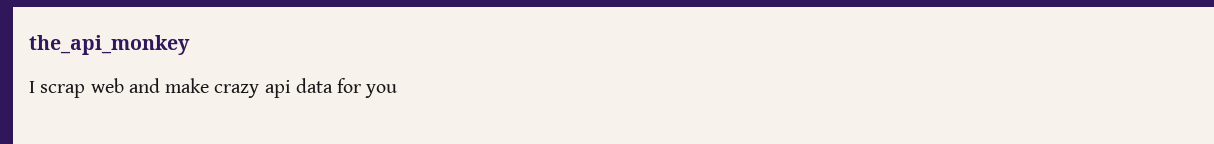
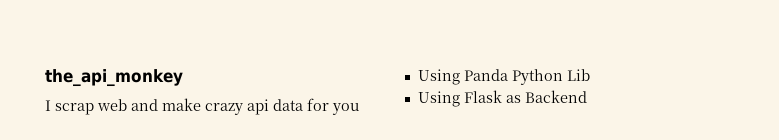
(398, 91) none -> [417,69,590,85] [417,90,587,107] // Using Panda Python Lib // Using Flask as Backend

